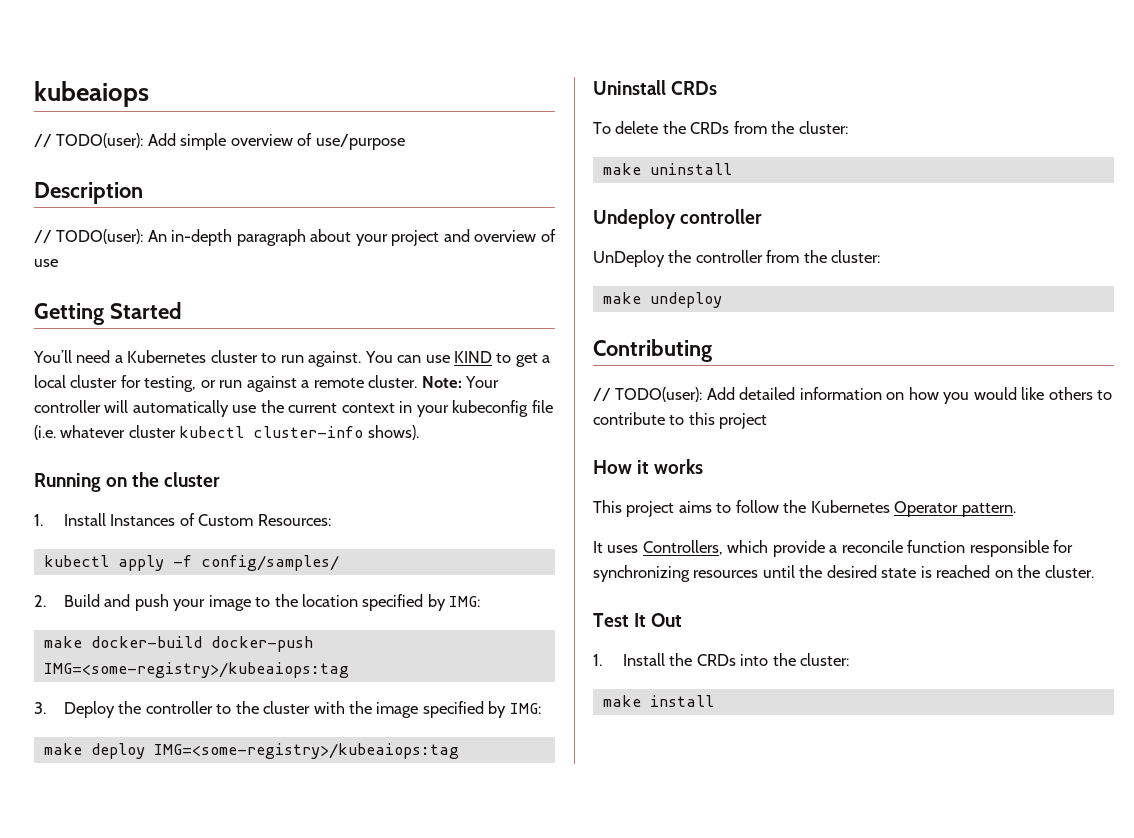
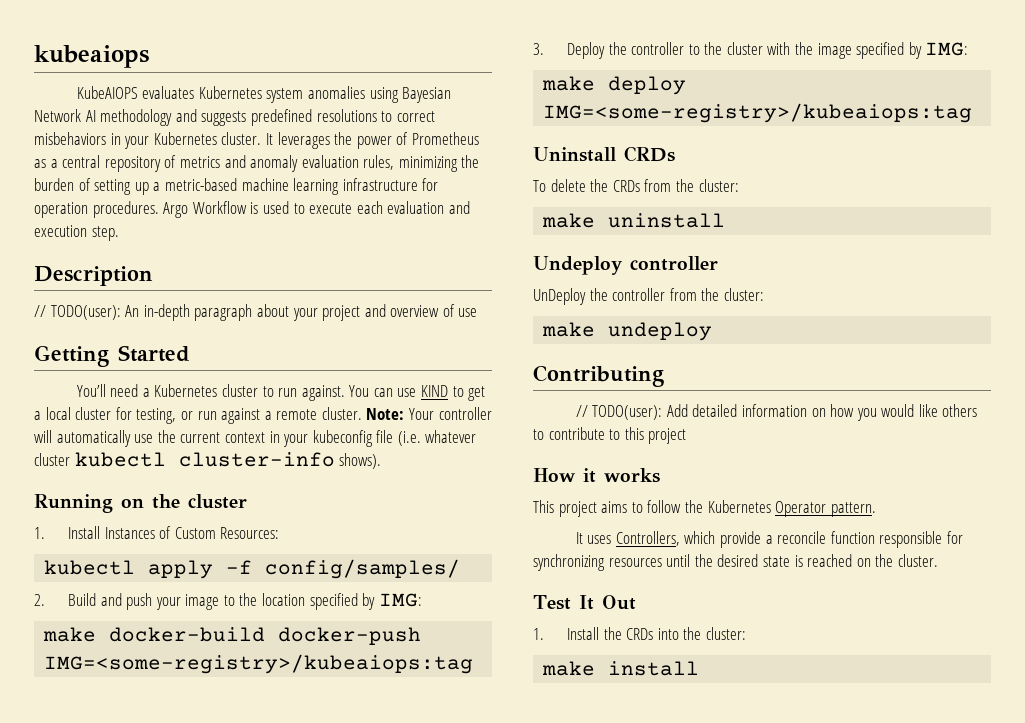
[34,133,405,150] // TODO(user): Add simple overview of use/purpose -> [76,86,452,103] [34,109,435,126] [34,132,479,149] [34,155,480,172] [34,178,439,195] [34,201,470,218] [34,225,119,241] KubeAIOPS evaluates Kubernetes system anomalies using Bayesian Network AI methodology and suggests predefined resolutions to correct misbehaviors in your Kubernetes cluster. It leverages the power of Prometheus as a central repository of metrics and anomaly evaluation rules, minimizing the burden of setting up a metric-based machine learning infrastructure for operation procedures. Argo Workflow is used to execute each evaluation and execution step.

